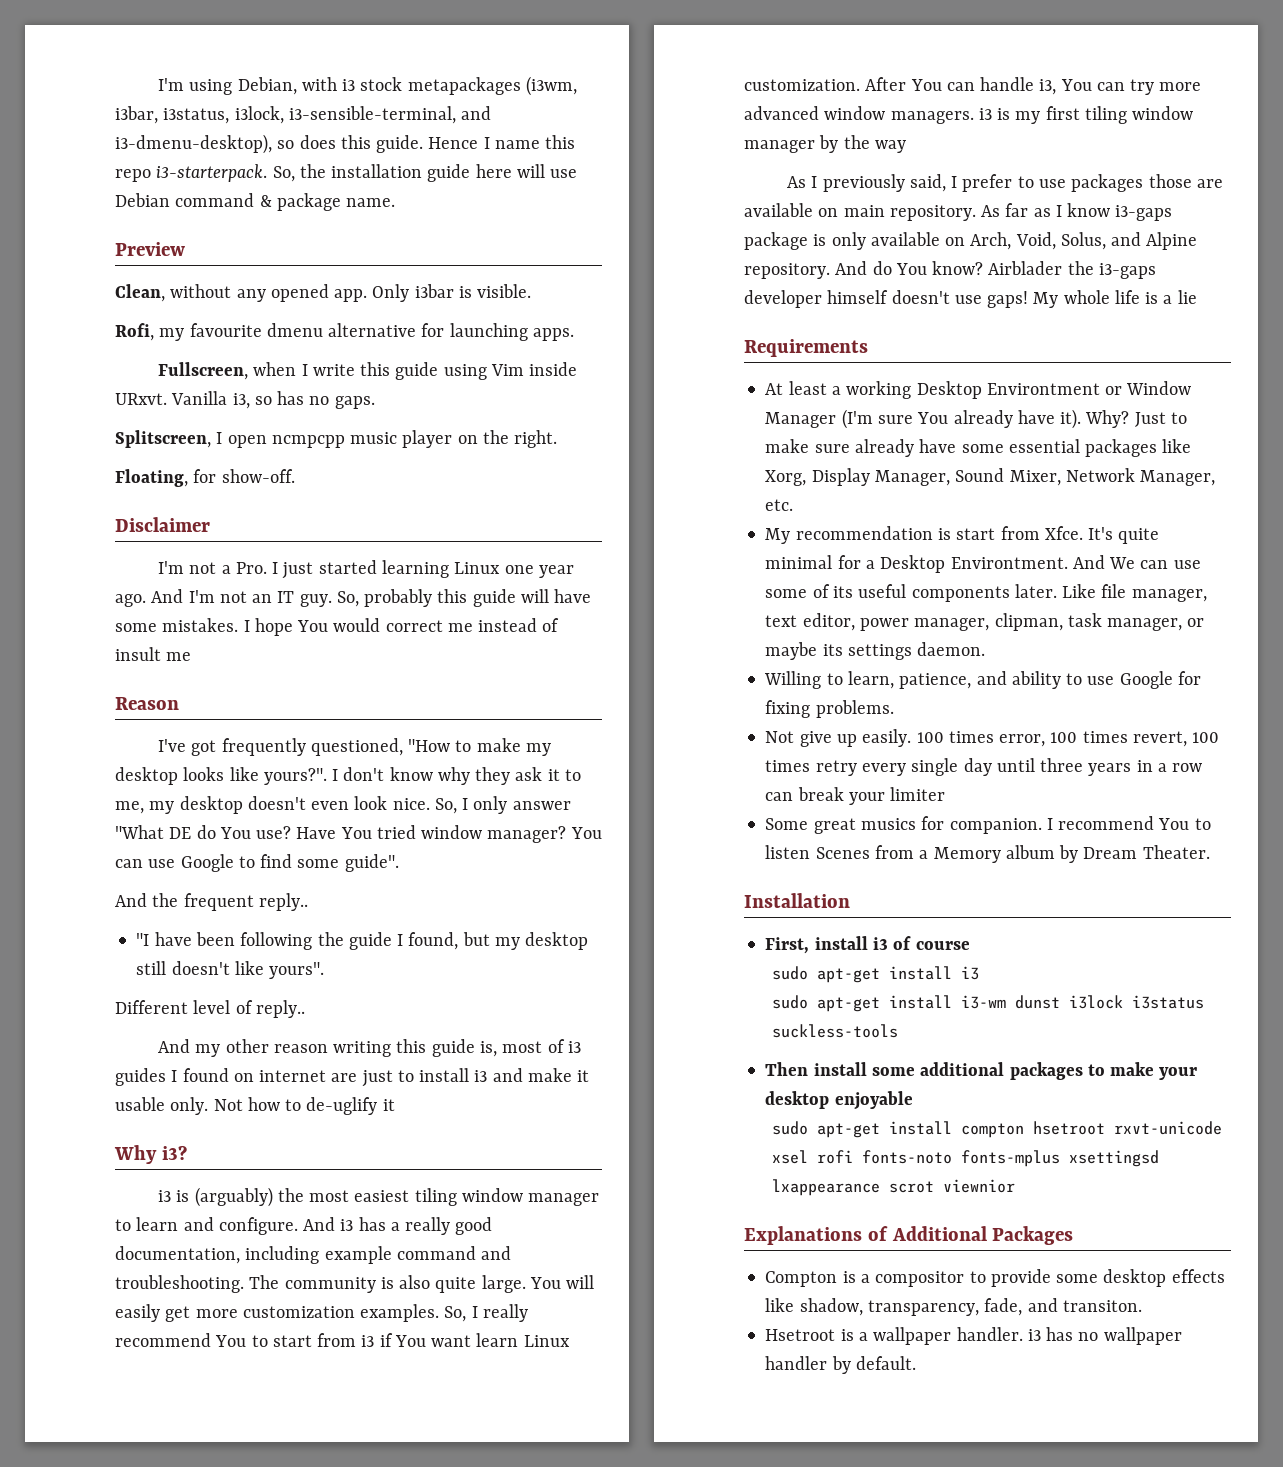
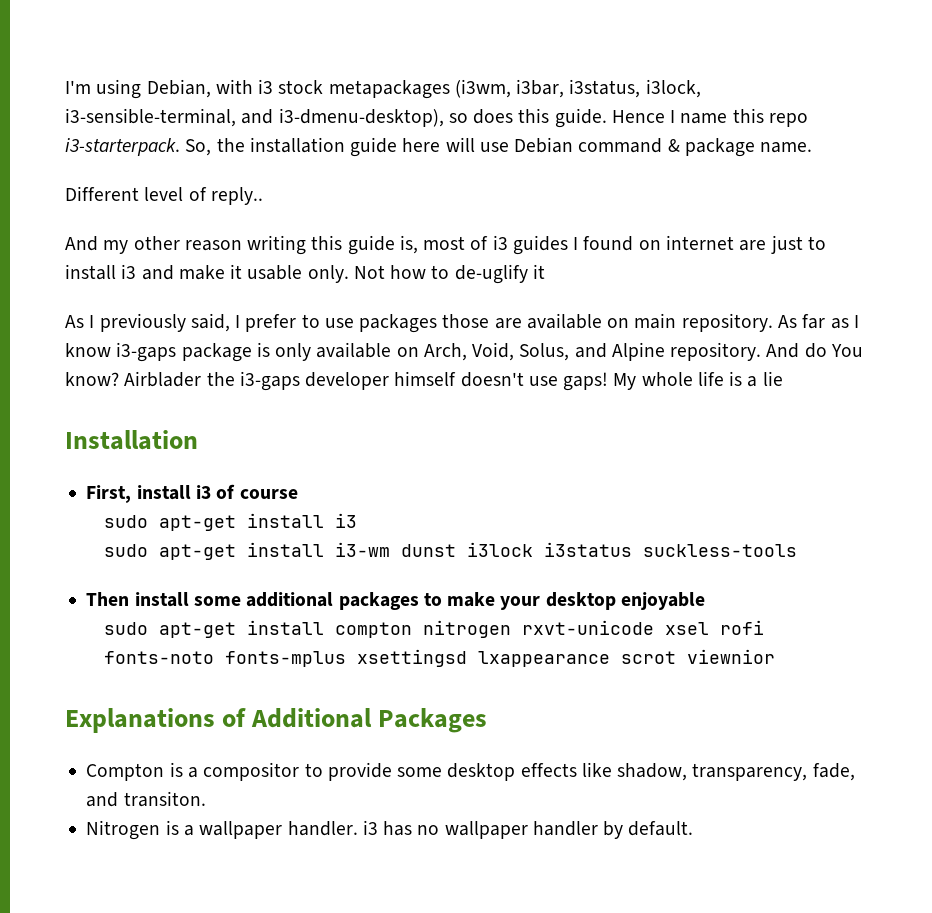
[115,242,185,256] [115,284,532,302] [115,323,574,341] [158,362,578,380] [115,391,375,409] [115,430,558,448] [115,469,295,487] [115,517,210,532] [158,560,574,579] [115,589,592,607] [115,618,560,636] [115,647,192,661] [115,697,179,710] [158,738,551,756] [115,767,581,785] [115,796,571,814] [115,825,602,843] [115,854,399,872] [115,893,308,911] [136,932,589,950] [136,961,325,979] // Preview // Clean, without any opened app. Only i3bar is visible. // Rofi, my favourite dmenu alternative for launching apps. // Fullscreen, when I write this guide using Vim inside URxvt. Vanilla i3, so has no gaps. // Splitscreen, I open ncmpcpp music player on the right. // Floating, for show-off. // Disclaimer // I'm not a Pro. I just started learning Linux one year ago. And I'm not an IT guy. So, probably this guide will have some mistakes. I hope You would correct me instead of insult me // Reason // I've got frequently questioned, "How to make my desktop looks like yours?". I don't know why they ask it to me, my desktop doesn't even look nice. So, I only answer "What DE do You use? Have You tried window manager? You can use Google to find some guide". // And the frequent reply.. // "I have been following the guide I found, but my desktop still doesn't like yours". -> (813, 147) none
[114,1145,187,1164] [158,1187,600,1207] [115,1217,493,1235] [115,1246,512,1264] [115,1275,595,1293] [115,1304,528,1322] [115,1333,570,1347] [744,77,1202,95] [744,106,1194,124] [744,135,906,153] // Why i3? // i3 is (arguably) the most easiest tiling window manager to learn and configure. And i3 has a really good documentation, including example command and troubleshooting. The community is also quite large. You will easily get more customization examples. So, I really recommend You to start from i3 if You want learn Linux customization. After You can handle i3, You can try more advanced window managers. i3 is my first tiling window manager by the way -> (545, 271) none
[744,339,868,357] [765,381,1192,399] [765,409,1187,429] [765,439,1192,457] [765,468,1216,486] [765,499,794,511] [765,526,1160,544] [765,555,1201,573] [765,584,1207,602] [765,613,1205,631] [765,642,986,660] [764,671,1201,689] [765,700,894,718] [765,729,1220,747] [765,758,1203,776] [765,787,946,805] [765,816,1211,834] [765,845,1210,863] // Requirements // At least a working Desktop Environtment or Window Manager (I'm sure You already have it). Why? Just to make sure already have some essential packages like Xorg, Display Manager, Sound Mixer, Network Manager, etc. // My recommendation is start from Xfce. It's quite minimal for a Desktop Environtment. And We can use some of its useful components later. Like file manager, text editor, power manager, clipman, task manager, or maybe its settings daemon. // Willing to learn, patience, and ability to use Google for fixing problems. // Not give up easily. 100 times error, 100 times revert, 100 times retry every single day until three years in a row can break your limiter // Some great musics for companion. I recommend You to listen Scenes from a Memory album by Dream Theater. -> (783, 378) none
[1032,1121,1105,1135] hsetroot -> [422,620,511,638] nitrogen
[765,1329,836,1341] Hsetroot -> [86,820,161,840] Nitrogen

